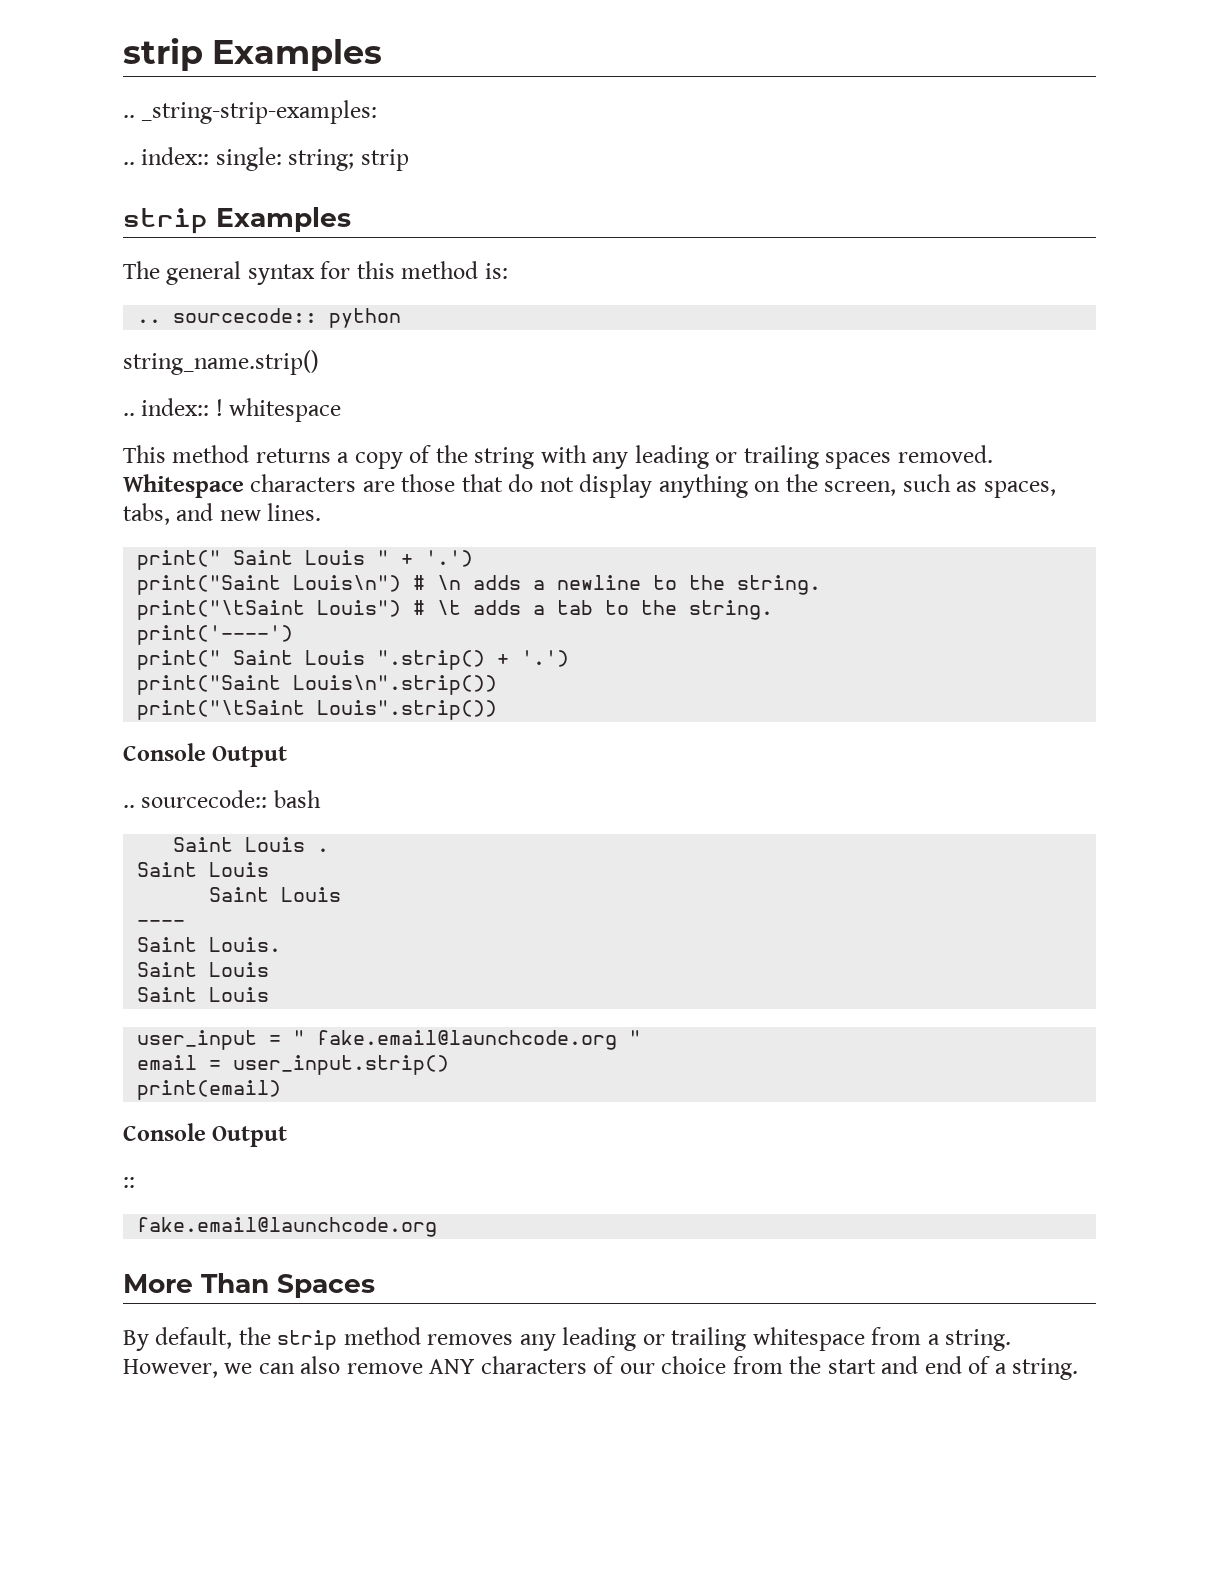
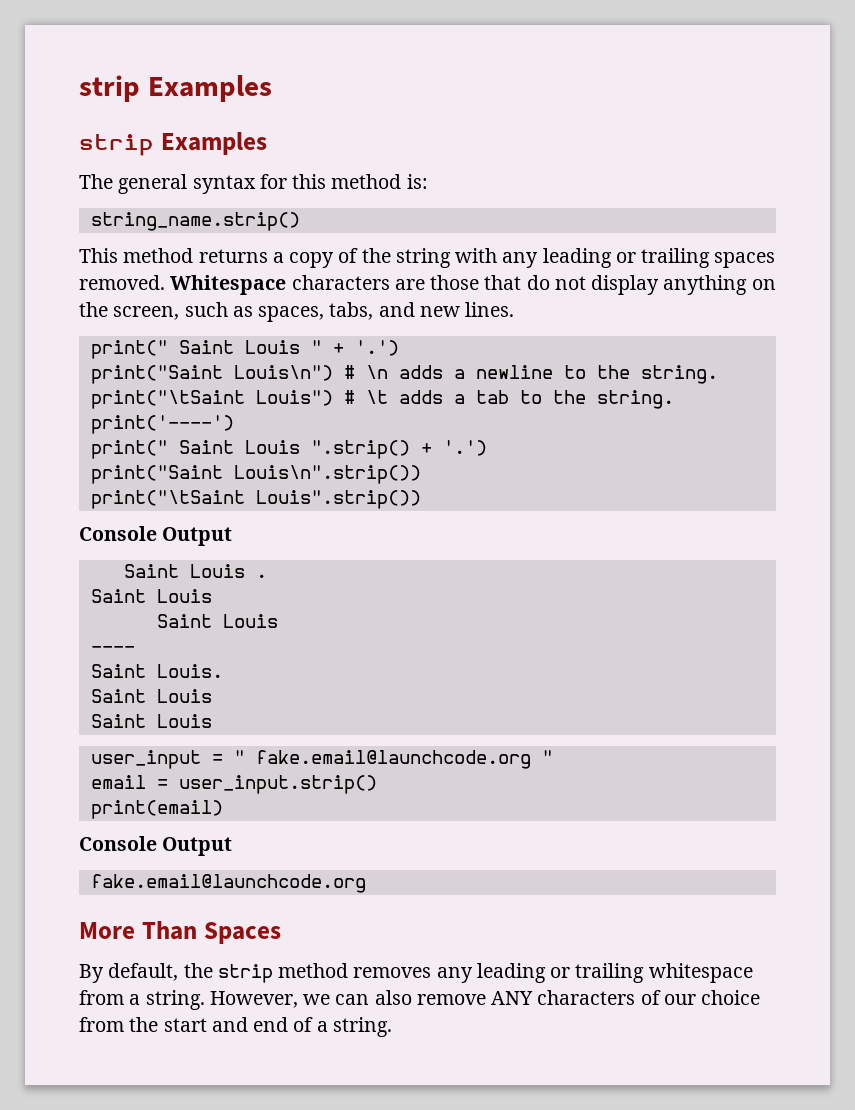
[123,38,383,71] [123,100,378,124] [123,147,409,171] strip Examples // .. _string-strip-examples: // .. index:: single: string; strip -> [79,75,272,102] strip Examples
[137,308,402,328] [123,350,319,375] [123,398,342,422] .. sourcecode:: python // string_name.strip() // .. index:: ! whitespace -> [90,212,300,231] string_name.strip()
[123,790,321,808] // .. sourcecode:: bash -> (233, 536) none
[123,1177,135,1188] // :: -> (233, 846) none

